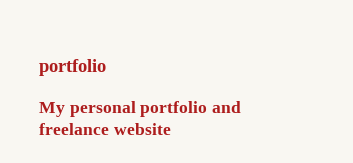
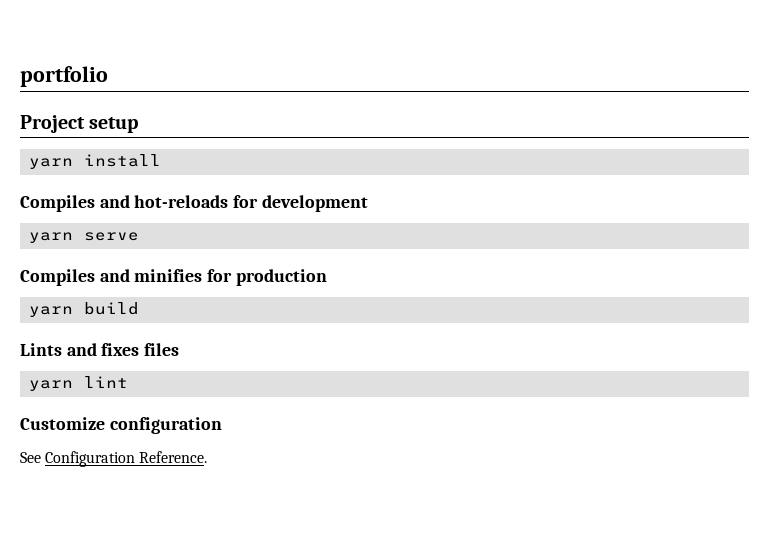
[39,101,242,117] [39,123,171,135] My personal portfolio and freelance website -> [20,115,139,133] [29,154,162,169] [20,195,368,212] [29,232,140,243] [20,269,327,286] [29,302,140,317] [20,343,180,356] [29,376,129,391] [20,417,222,434] [20,451,208,467] Project setup // yarn install // Compiles and hot-reloads for development // yarn serve // Compiles and minifies for production // yarn build // Lints and fixes files // yarn lint // Customize configuration // See Configuration Reference.

